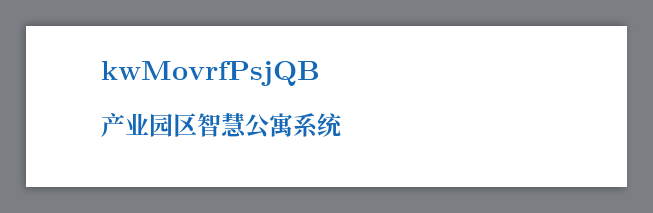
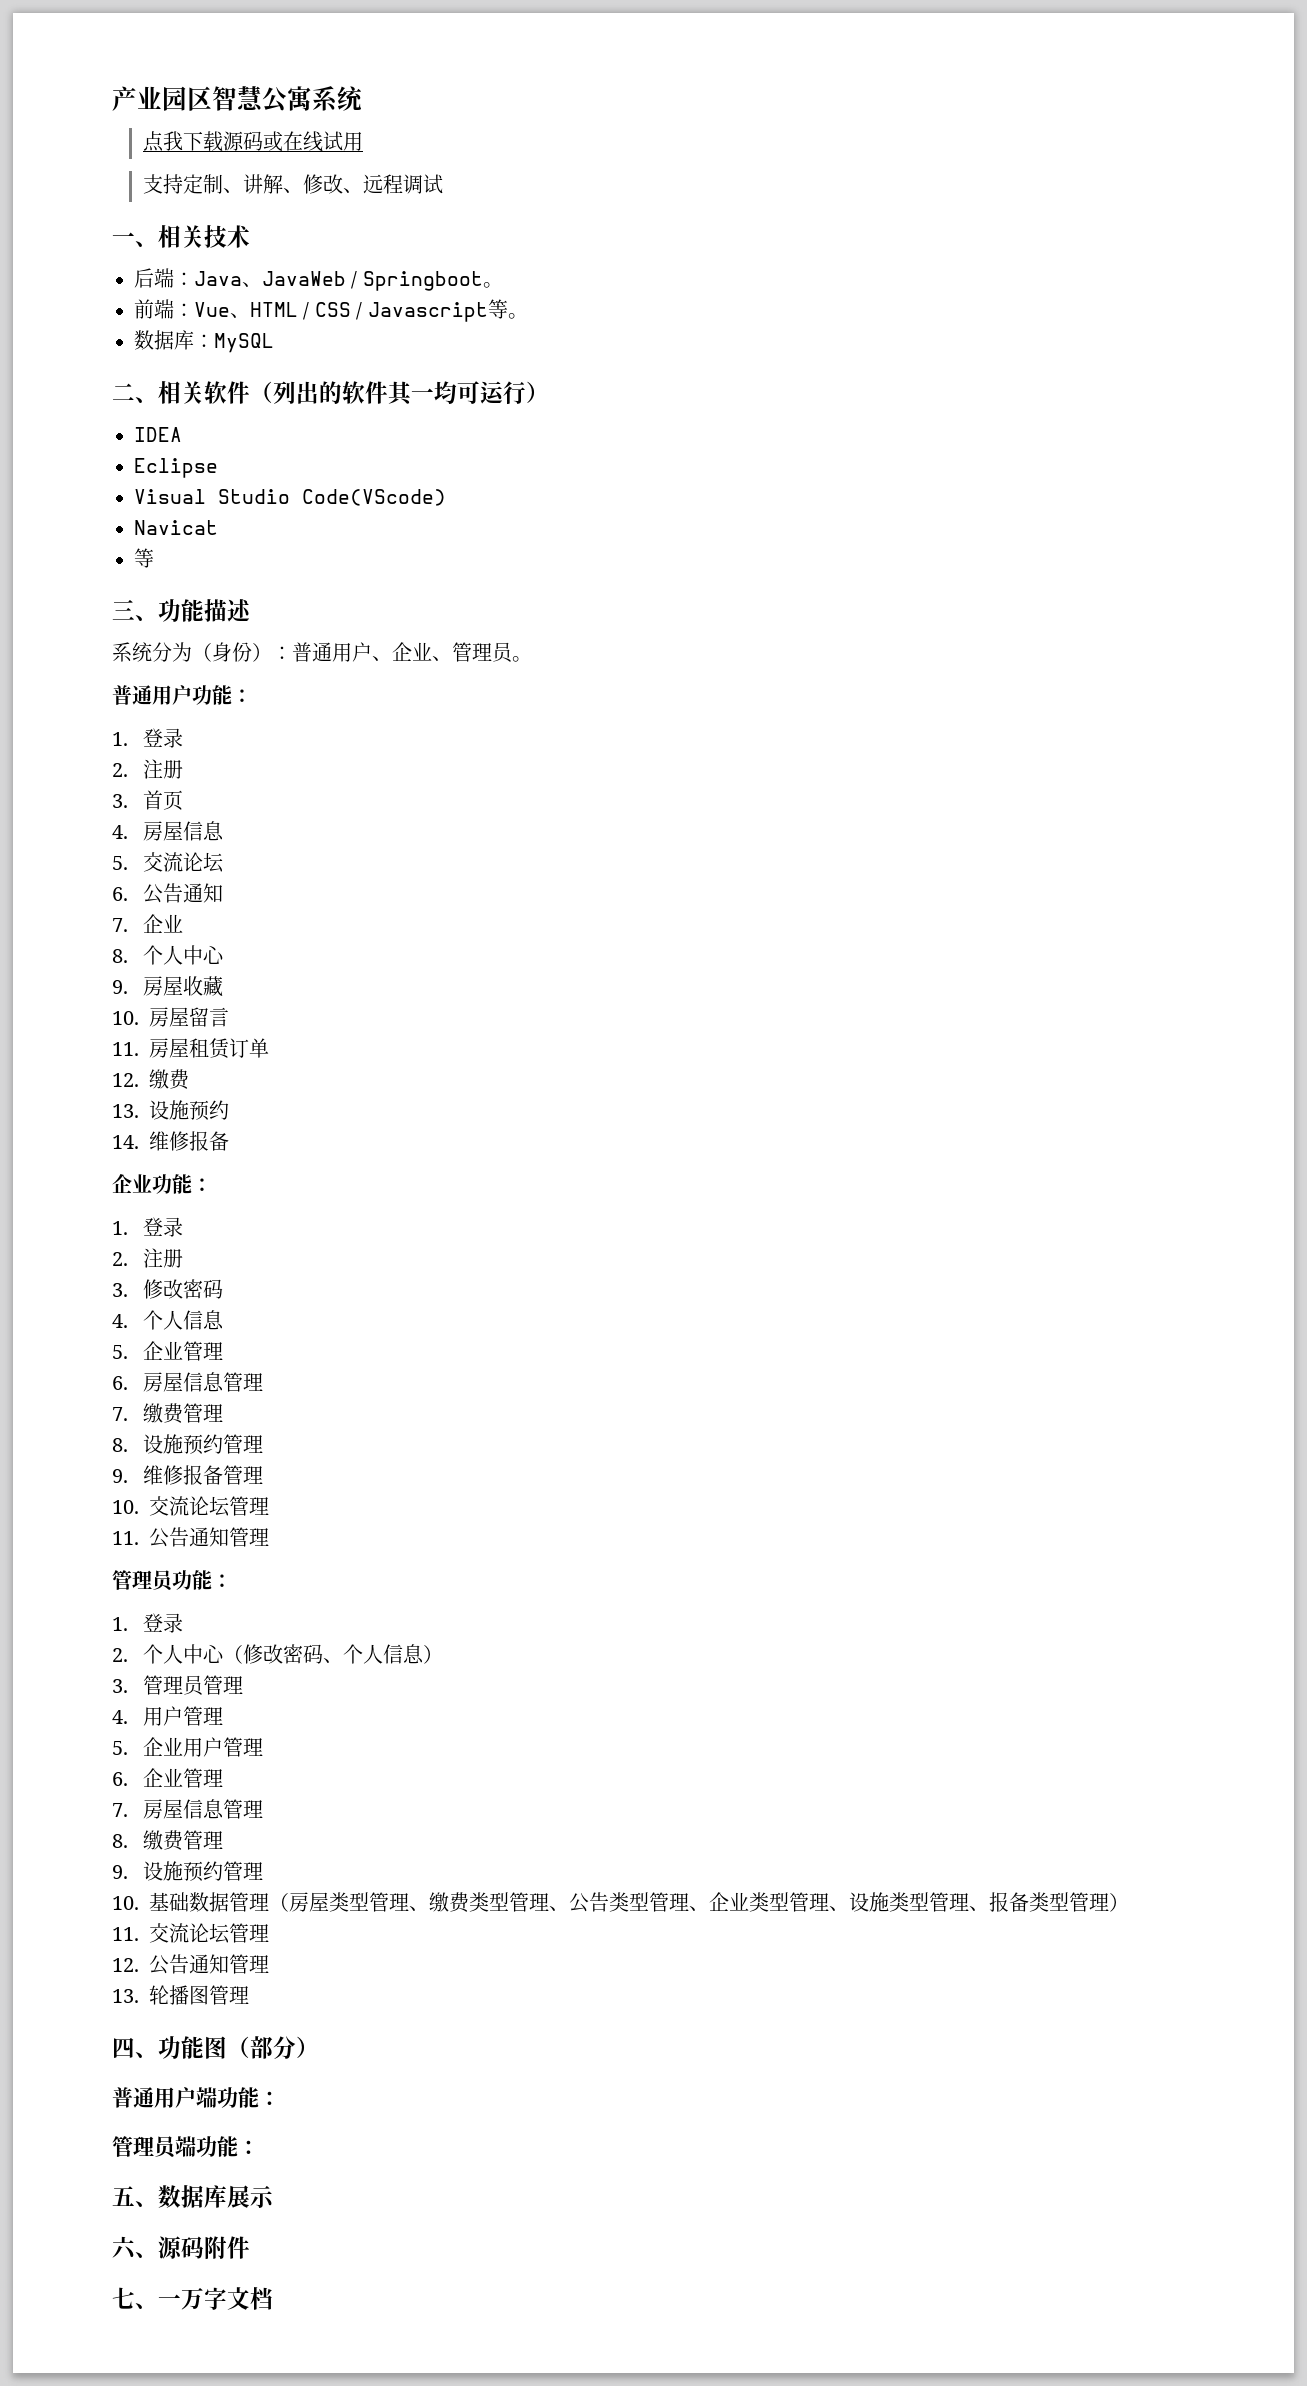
[101,61,320,86] kwMovrfPsjQB // -> (112, 98) none
(343, 125) none -> [142,131,363,152] [142,174,443,194] [112,225,250,248] [134,268,503,291] [134,299,528,322] [134,330,274,353] [112,381,549,406] [134,427,182,442] [134,458,218,478] [134,489,446,506] [134,520,218,535] [134,548,154,568] [112,599,251,622] [112,642,532,663] [112,685,252,705] [112,728,183,748] [112,759,183,779] [112,790,183,810] [112,821,224,841] [112,852,224,873] [112,883,223,904] [112,914,183,933] [112,945,225,965] [112,976,223,997] [112,1007,229,1027] [112,1038,269,1059] [112,1069,190,1090] [112,1100,229,1121] [112,1131,229,1151] [112,1174,212,1194] [112,1217,183,1237] [112,1248,183,1268] [112,1279,223,1299] [112,1310,224,1330] [112,1341,223,1361] [112,1372,263,1392] [112,1403,223,1424] [112,1434,263,1455] [112,1465,263,1485] [112,1496,269,1517] [112,1527,269,1548] [112,1570,232,1592] [112,1613,183,1633] [112,1644,443,1664] [112,1675,243,1696] [112,1706,223,1726] [112,1737,263,1757] [112,1768,223,1788] [112,1799,263,1819] [112,1830,223,1851] [112,1861,263,1882] [112,1892,1129,1913] [112,1923,269,1944] [112,1954,269,1975] [112,1985,249,2005] [112,2036,319,2059] [112,2087,280,2108] [112,2136,259,2159] [112,2185,274,2208] [112,2236,250,2260] [112,2287,273,2310] // 点我下载源码或在线试用 // 支持定制、讲解、修改、远程调试 // 一、相关技术 // 后端：Java、JavaWeb / Springboot。 // 前端：Vue、HTML / CSS / Javascript等。 // 数据库：MySQL // 二、相关软件（列出的软件其一均可运行） // IDEA // Eclipse // Visual Studio Code(VScode) // Navicat // 等 // 三、功能描述 // 系统分为（身份）：普通用户、企业、管理员。 // 普通用户功能： // 1.登录 // 2.注册 // 3.首页 // 4.房屋信息 // 5.交流论坛 // 6.公告通知 // 7.企业 // 8.个人中心 // 9.房屋收藏 // 10.房屋留言 // 11.房屋租赁订单 // 12.缴费 // 13.设施预约 // 14.维修报备 // 企业功能： // 1.登录 // 2.注册 // 3.修改密码 // 4.个人信息 // 5.企业管理 // 6.房屋信息管理 // 7.缴费管理 // 8.设施预约管理 // 9.维修报备管理 // 10.交流论坛管理 // 11.公告通知管理 // 管理员功能： // 1.登录 // 2.个人中心（修改密码、个人信息） // 3.管理员管理 // 4.用户管理 // 5.企业用户管理 // 6.企业管理 // 7.房屋信息管理 // 8.缴费管理 // 9.设施预约管理 // 10.基础数据管理（房屋类型管理、缴费类型管理、公告类型管理、企业类型管理、设施类型管理、报备类型管理） // 11.交流论坛管理 // 12.公告通知管理 // 13.轮播图管理 // 四、功能图（部分） // 普通用户端功能： // 管理员端功能： // 五、数据库展示 // 六、源码附件 // 七、一万字文档

